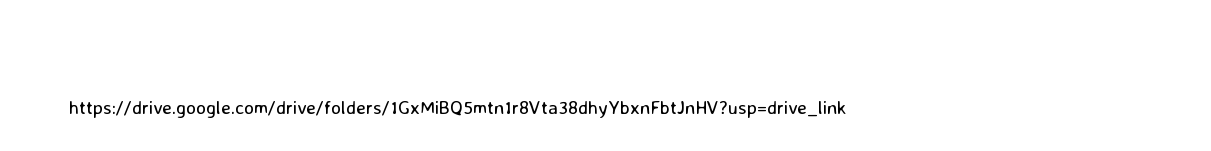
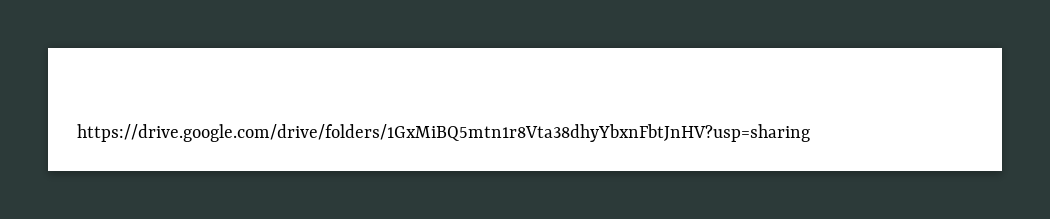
[69,101,847,118] https://drive.google.com/drive/folders/1GxMiBQ5mtn1r8Vta38dhyYbxnFbtJnHV?usp=drive_link -> [77,124,810,142] https://drive.google.com/drive/folders/1GxMiBQ5mtn1r8Vta38dhyYbxnFbtJnHV?usp=sharing

